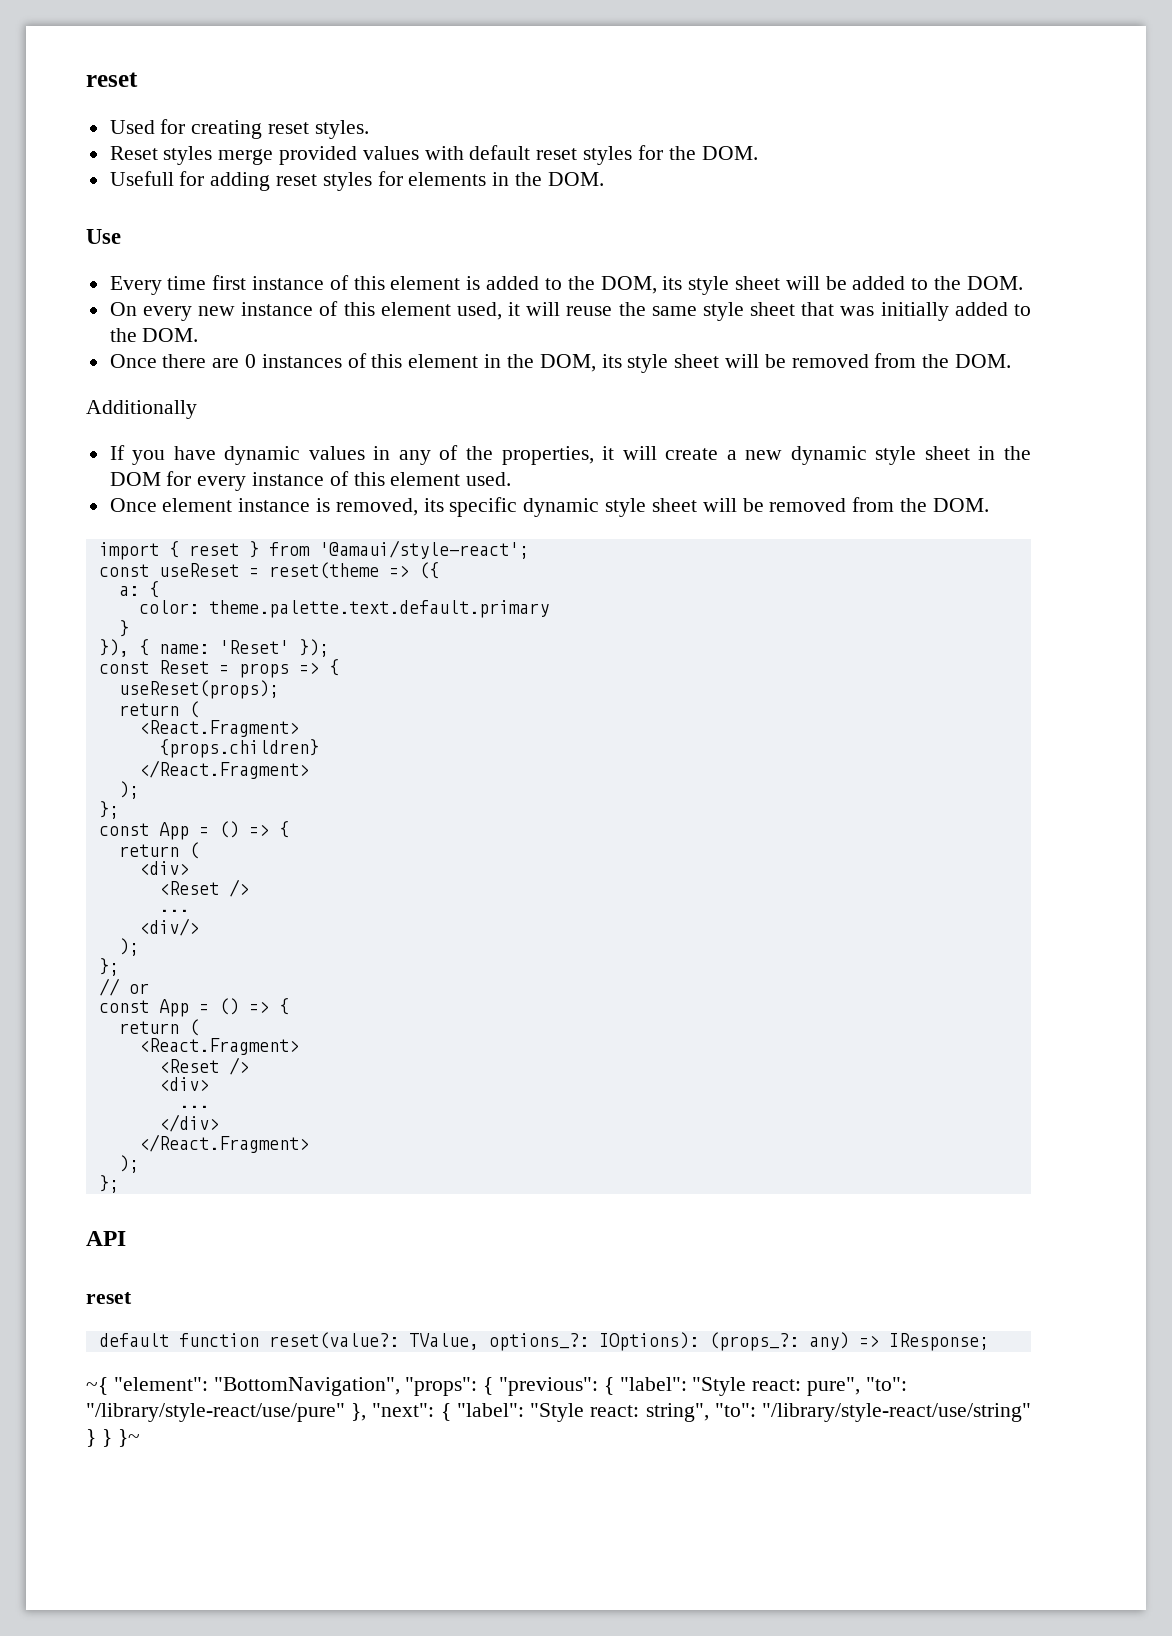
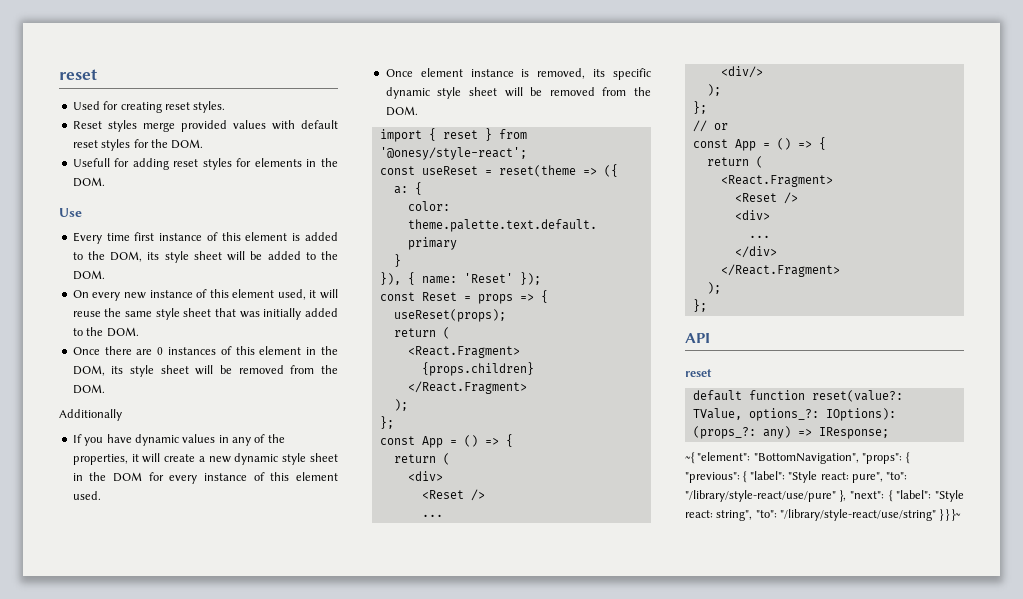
[318,540,529,559] '@amaui/style-react'; -> [379,147,527,160] '@onesy/style-react';

